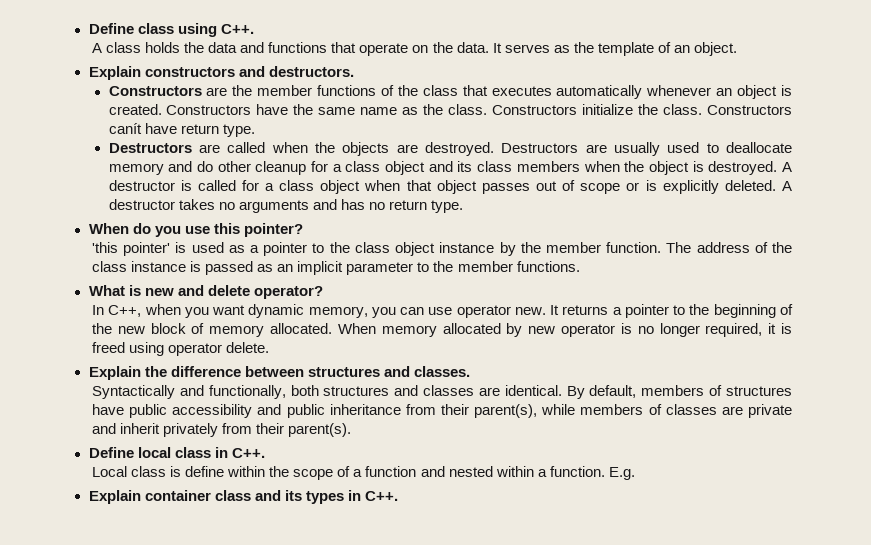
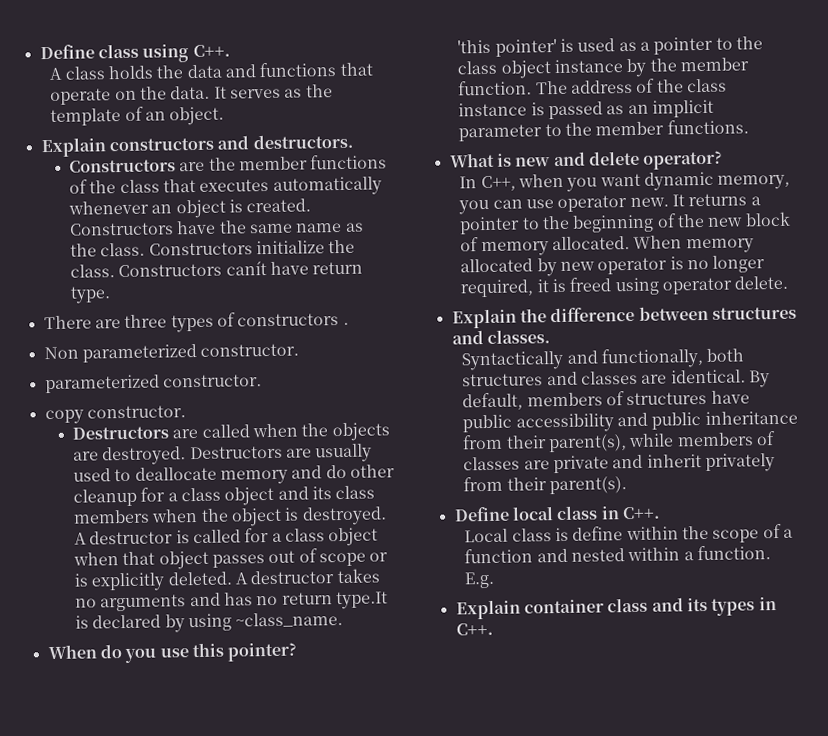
(255, 130) none -> [43,312,349,333] [43,343,300,363] [44,374,262,394] [44,405,186,425] // There are three types of constructors . // Non parameterized constructor. // parameterized constructor. // copy constructor.
[430,200,463,213] type. -> [335,591,388,610] [75,611,344,633] type.It is declared by using ~class_name.

